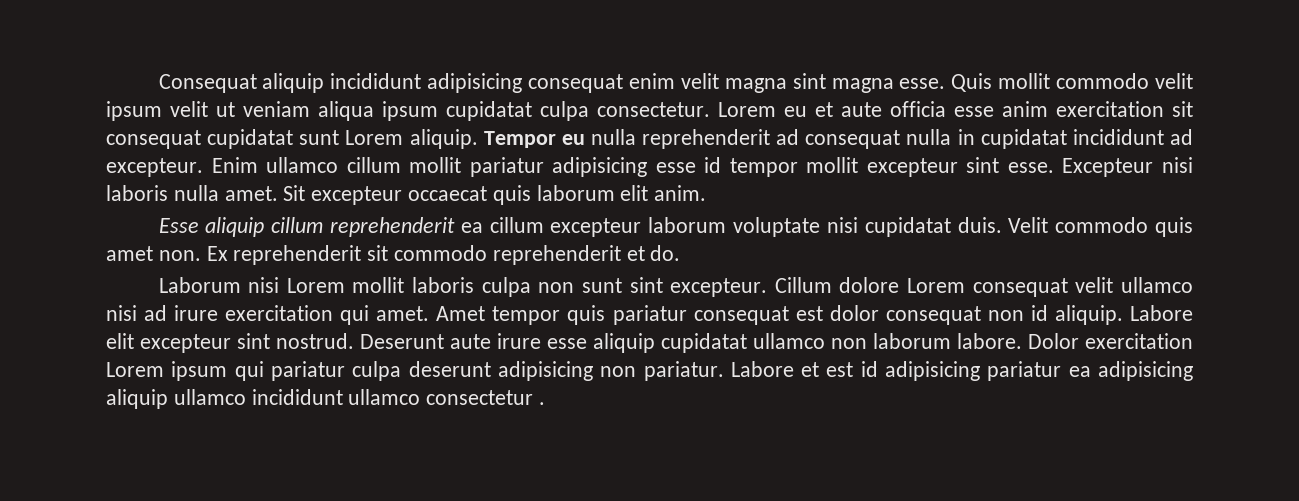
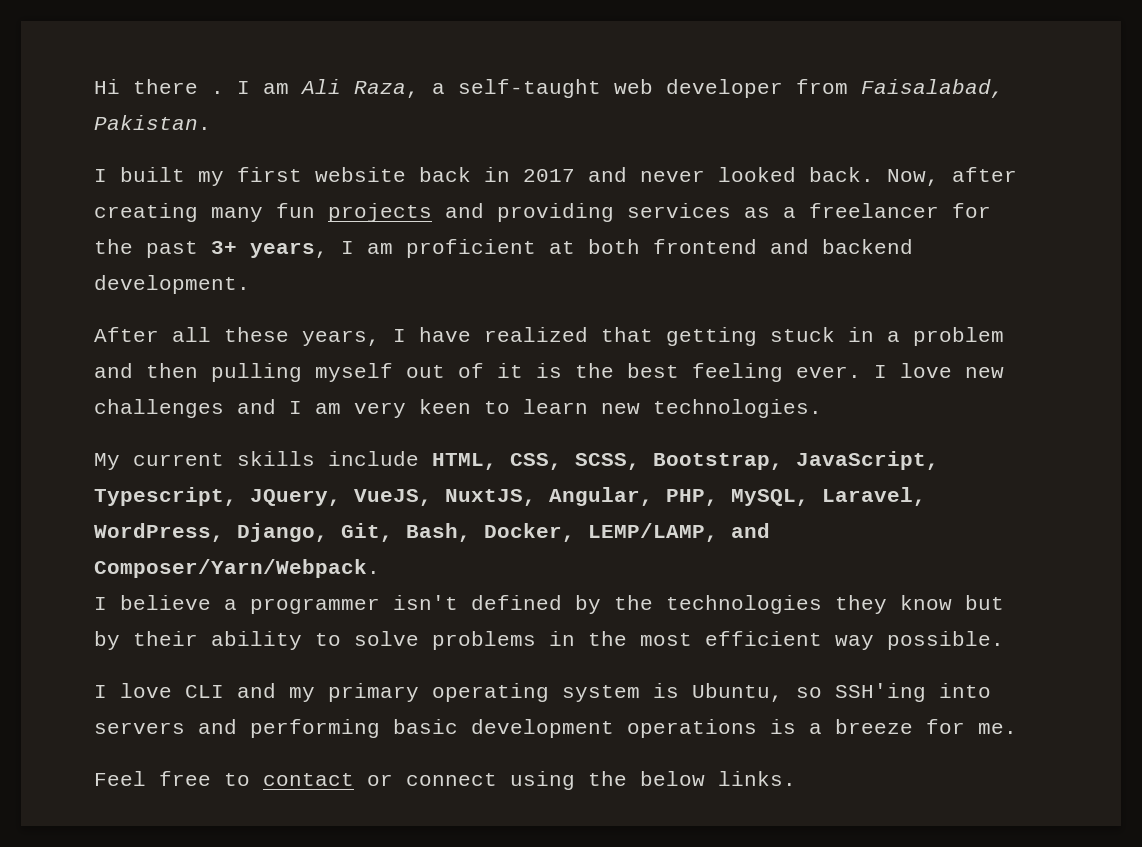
[158,73,1194,93] [106,101,1193,121] [106,129,1193,149] [106,157,1193,177] [106,185,707,205] [158,217,1193,237] [106,245,681,265] [158,277,1193,297] [106,305,1193,325] [106,333,1193,353] [106,361,1193,381] [106,389,546,409] Consequat aliquip incididunt adipisicing consequat enim velit magna sint magna esse. Quis mollit commodo velit ipsum velit ut veniam aliqua ipsum cupidatat culpa consectetur. Lorem eu et aute officia esse anim exercitation sit consequat cupidatat sunt Lorem aliquip. Tempor eu nulla reprehenderit ad consequat nulla in cupidatat incididunt ad excepteur. Enim ullamco cillum mollit pariatur adipisicing esse id tempor mollit excepteur sint esse. Excepteur nisi laboris nulla amet. Sit excepteur occaecat quis laborum elit anim. // Esse aliquip cillum reprehenderit ea cillum excepteur laborum voluptate nisi cupidatat duis. Velit commodo quis amet non. Ex reprehenderit sit commodo reprehenderit et do. // Laborum nisi Lorem mollit laboris culpa non sunt sint excepteur. Cillum dolore Lorem consequat velit ullamco nisi ad irure exercitation qui amet. Amet tempor quis pariatur consequat est dolor consequat non id aliquip. Labore elit excepteur sint nostrud. Deserunt aute irure esse aliquip cupidatat ullamco non laborum labore. Dolor exercitation Lorem ipsum qui pariatur culpa deserunt adipisicing non pariatur. Labore et est id adipisicing pariatur ea adipisicing aliquip ullamco incididunt ullamco consectetur . -> [94,79,1004,98] [94,115,211,130] [94,167,1017,186] [94,203,991,222] [94,239,913,258] [94,275,250,294] [94,327,1004,346] [94,363,1004,382] [94,399,822,418] [94,451,939,470] [94,487,926,506] [94,523,770,542] [94,559,380,578] [94,595,1004,614] [94,631,1004,650] [94,683,991,702] [94,719,1017,738] [94,771,796,790] Hi there . I am Ali Raza, a self-taught web developer from Faisalabad, Pakistan. // I built my first website back in 2017 and never looked back. Now, after creating many fun projects and providing services as a freelancer for the past 3+ years, I am proficient at both frontend and backend development. // After all these years, I have realized that getting stuck in a problem and then pulling myself out of it is the best feeling ever. I love new challenges and I am very keen to learn new technologies. // My current skills include HTML, CSS, SCSS, Bootstrap, JavaScript, Typescript, JQuery, VueJS, NuxtJS, Angular, PHP, MySQL, Laravel, WordPress, Django, Git, Bash, Docker, LEMP/LAMP, and Composer/Yarn/Webpack. // I believe a programmer isn't defined by the technologies they know but by their ability to solve problems in the most efficient way possible. // I love CLI and my primary operating system is Ubuntu, so SSH'ing into servers and performing basic development operations is a breeze for me. // Feel free to contact or connect using the below links.

